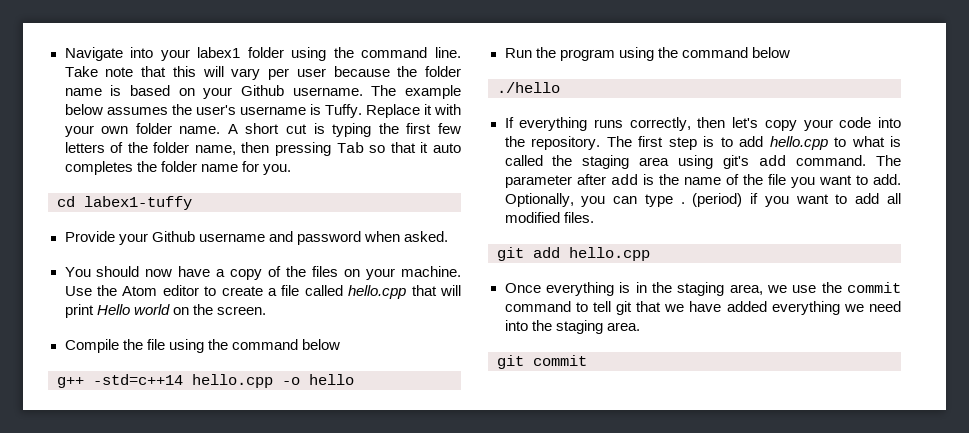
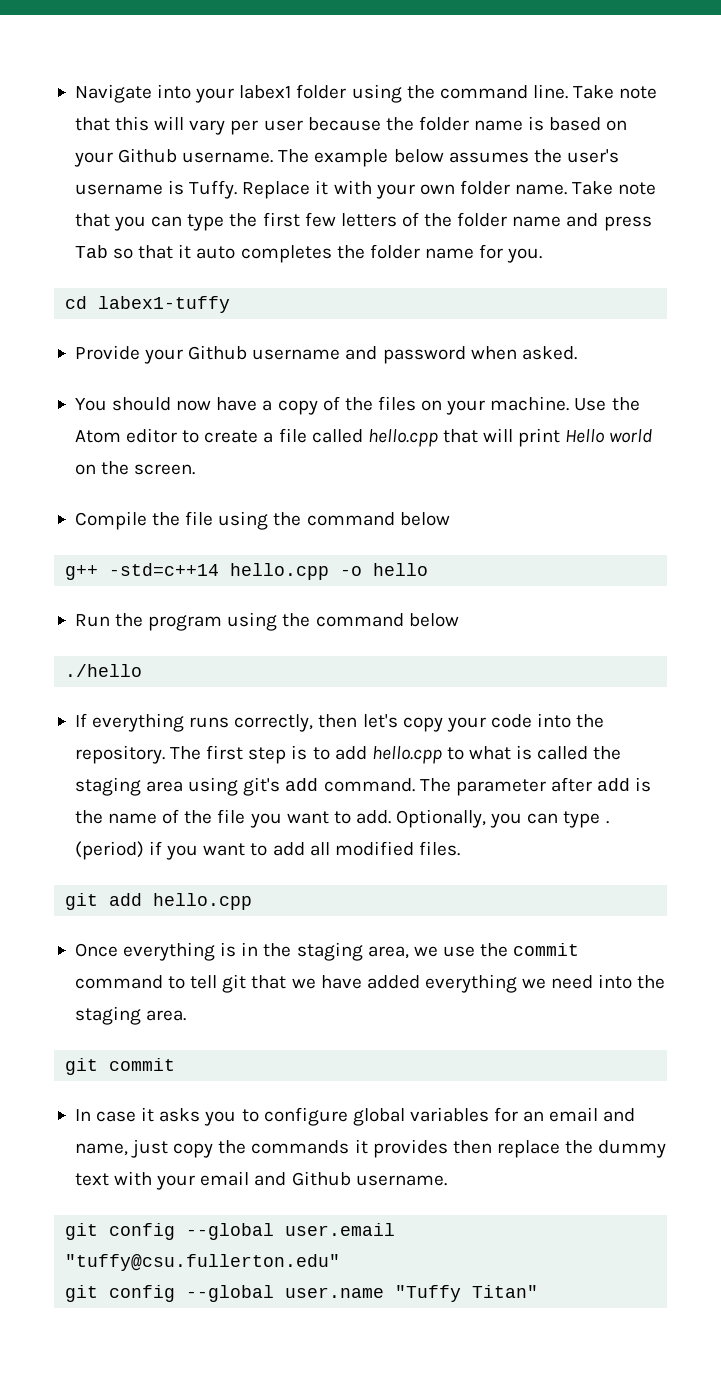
[227,123,372,137] A short cut is typing -> [572,181,657,195] [74,213,225,231] Take note that you can type
[194,142,332,156] name, then pressing -> [512,213,652,231] name and press
(587, 360) none -> [74,1107,636,1126] [74,1139,667,1158] [74,1171,447,1190] [65,1223,396,1240] [65,1254,341,1271] [65,1285,539,1302] // In case it asks you to configure global variables for an email and name, just copy the commands it provides then replace the dummy text with your email and Github username. // git config --global user.email "tuffy@csu.fullerton.edu" // git config --global user.name "Tuffy Titan"

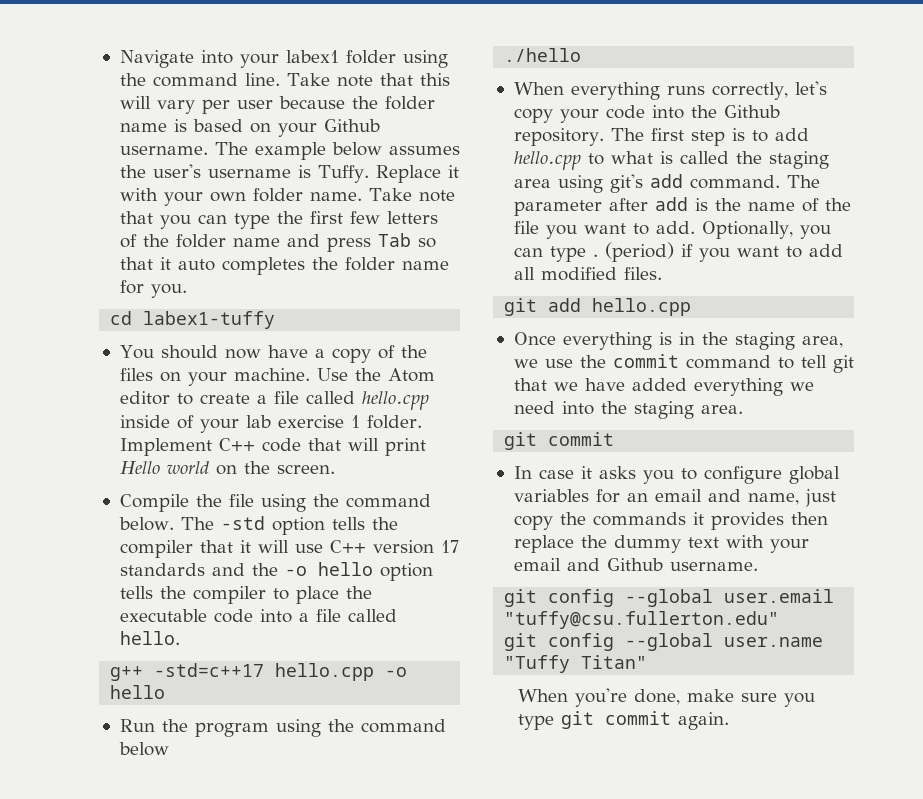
[74,345,577,364] // Provide your Github username and password when asked. -> (276, 320) none
(438, 438) none -> [119,415,422,433] [119,438,301,456] inside of your lab exercise 1 folder. Implement C++ code
[399,512,450,526] below -> [118,516,398,535] [119,540,459,558] [119,562,433,581] [119,586,372,604] [119,609,397,623] [119,631,180,645] below. The -std option tells the compiler that it will use C++ version 17 standards and the -o hello option tells the compiler to place the executable code into a file called hello.
[109,563,220,576] -std=c++14 -> [154,663,265,677] -std=c++17
[74,713,87,727] If -> [513,82,564,95] When
[318,714,358,728] then -> (788, 91) none
(605, 721) none -> [723,105,780,118] Github
(539, 1291) none -> [517,688,815,707] [517,711,729,730] // When you're done, make sure you type git commit again.

